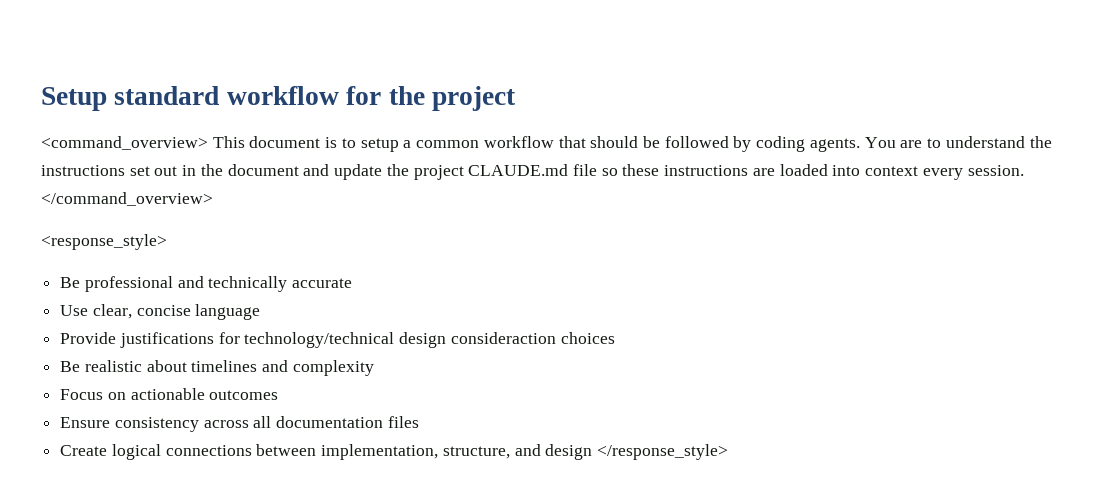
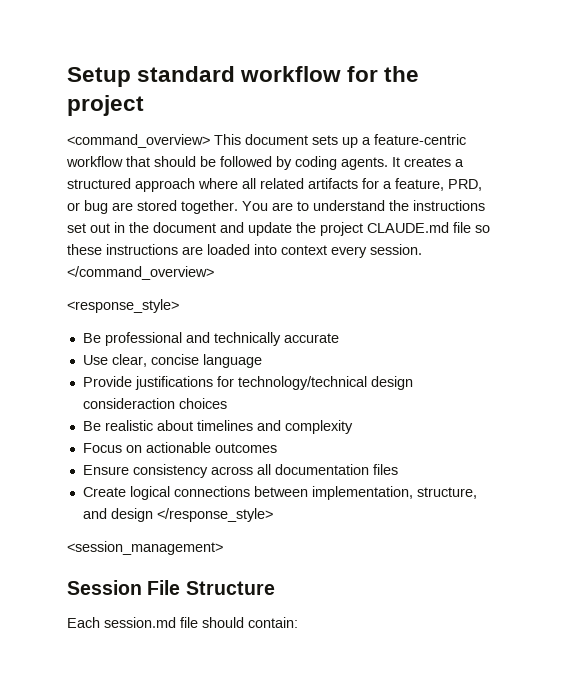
[325,137,480,152] is to setup a common -> [312,134,466,148] sets up a feature-centric
(860, 145) none -> [392,157,464,167] [67,178,482,192] [67,200,238,214] It creates a structured approach where all related artifacts for a feature, PRD, or bug are stored together.
(729, 452) none -> [67,541,223,555] [67,580,275,595] [67,617,298,628] // <session_management> // Session File Structure // Each session.md file should contain:

